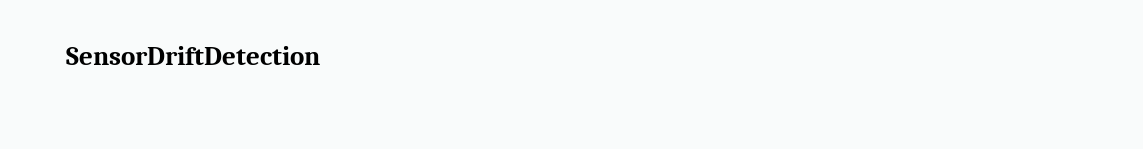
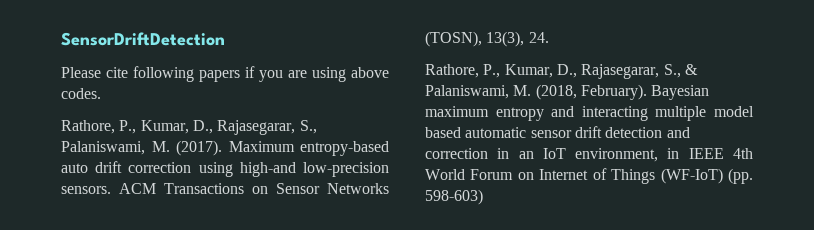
(320, 55) none -> [61,66,389,82] [61,88,101,99] [61,120,317,135] [61,140,389,156] [61,161,390,177] [61,183,389,194] [425,31,549,47] [425,64,698,79] [425,84,710,100] [425,106,754,121] [425,126,690,138] [425,148,753,162] [425,168,753,184] [425,189,483,205] // Please cite following papers if you are using above codes. // Rathore, P., Kumar, D., Rajasegarar, S., Palaniswami, M. (2017). Maximum entropy-based auto drift correction using high-and low-precision sensors. ACM Transactions on Sensor Networks (TOSN), 13(3), 24. // Rathore, P., Kumar, D., Rajasegarar, S., & Palaniswami, M. (2018, February). Bayesian maximum entropy and interacting multiple model based automatic sensor drift detection and correction in an IoT environment, in IEEE 4th World Forum on Internet of Things (WF-IoT) (pp. 598-603)

